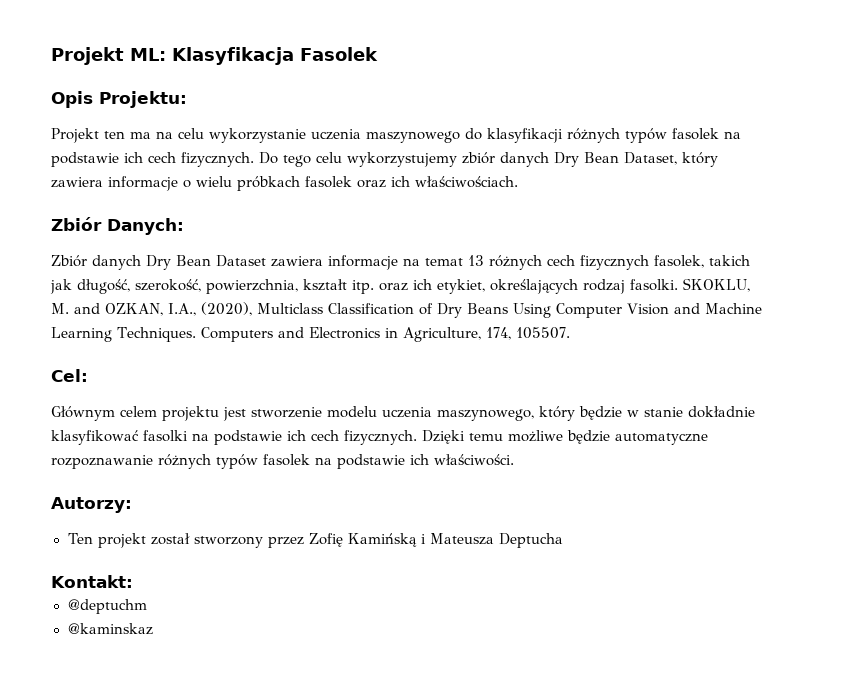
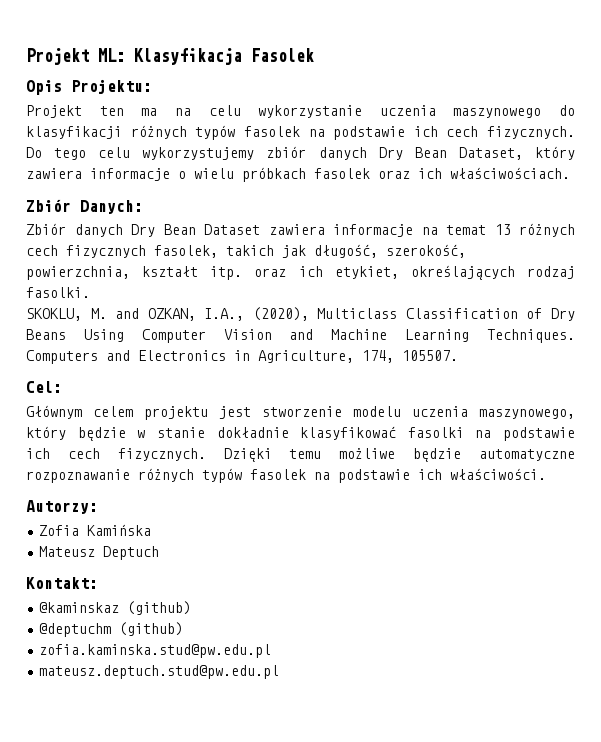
(678, 285) none -> (90, 292) //
[67,533,564,548] Ten projekt został stworzony przez Zofię Kamińską i Mateusza Deptucha -> [39,524,152,536] [39,546,160,560] Zofia Kamińska // Mateusz Deptuch
(133, 581) none -> [39,601,192,615] // @kaminskaz (github)
[67,623,153,635] // @kaminskaz -> [119,622,184,636] [39,644,272,658] [39,665,280,679] (github) // zofia.kaminska.stud@pw.edu.pl // mateusz.deptuch.stud@pw.edu.pl

